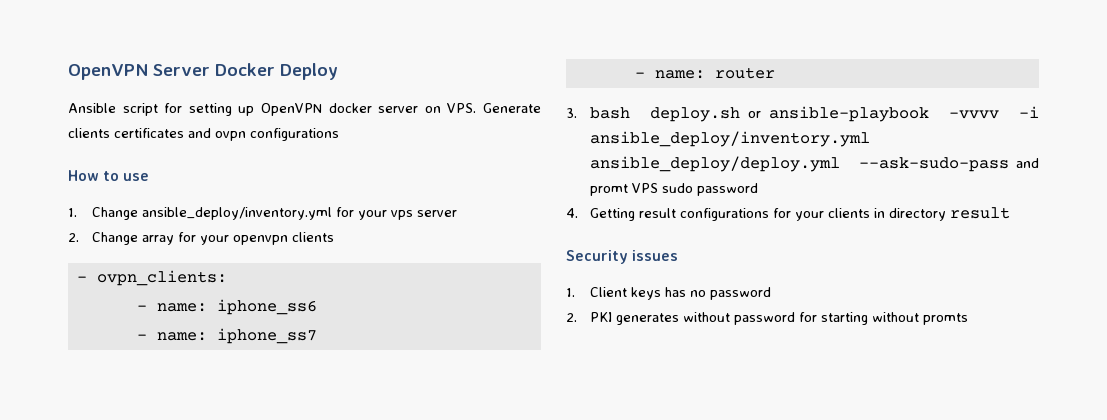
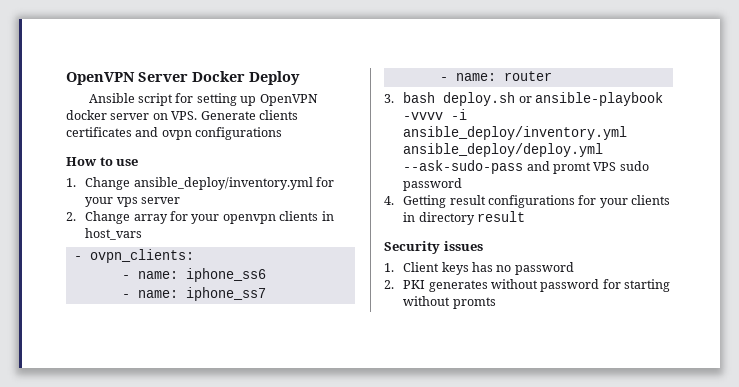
(335, 237) none -> [321,211,334,221] [85,228,143,240] in host_vars

